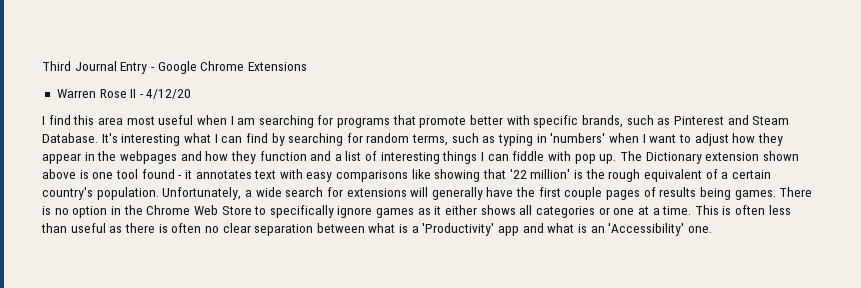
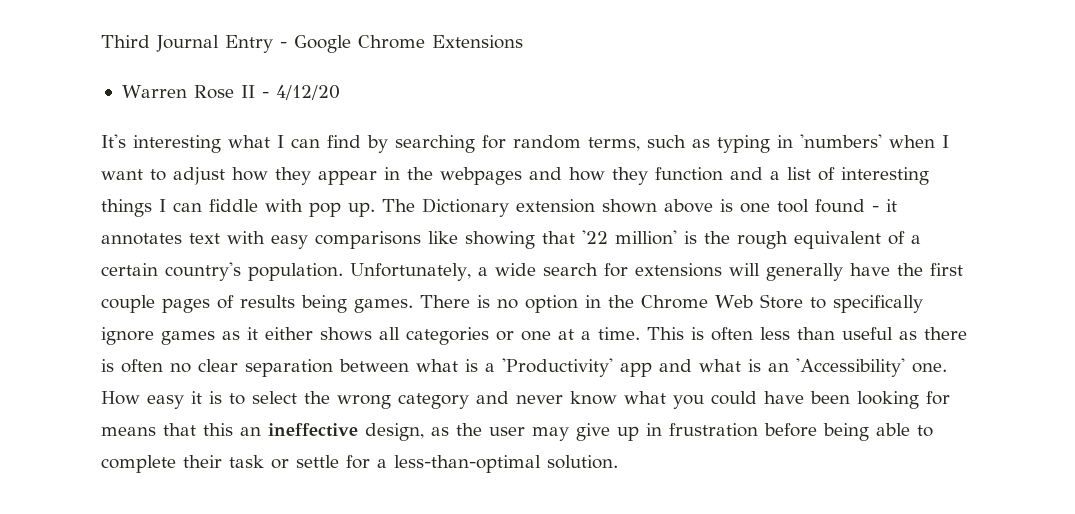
[42,115,790,128] [42,133,98,143] I find this area most useful when I am searching for programs that promote better with specific brands, such as Pinterest and Steam Database. -> (340, 92) none
(712, 229) none -> [101,391,950,409] [101,423,933,441] [101,455,618,473] How easy it is to select the wrong category and never know what you could have been looking for means that this an ineffective design, as the user may give up in frustration before being able to complete their task or settle for a less-than-optimal solution.

